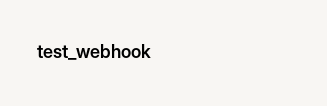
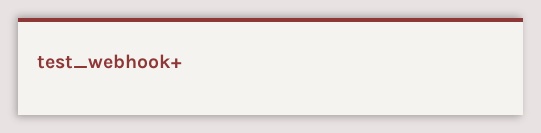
[37,44,151,60] test_webhook -> [37,54,182,69] test_webhook+

